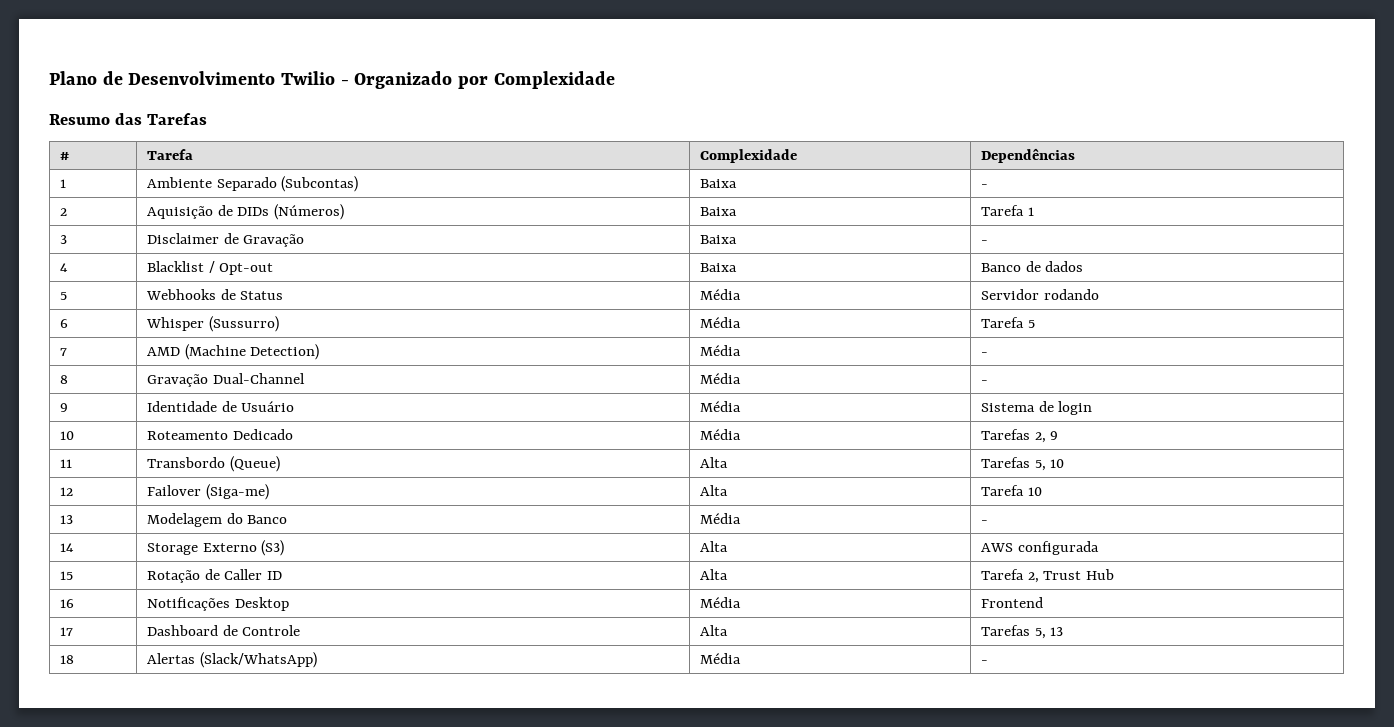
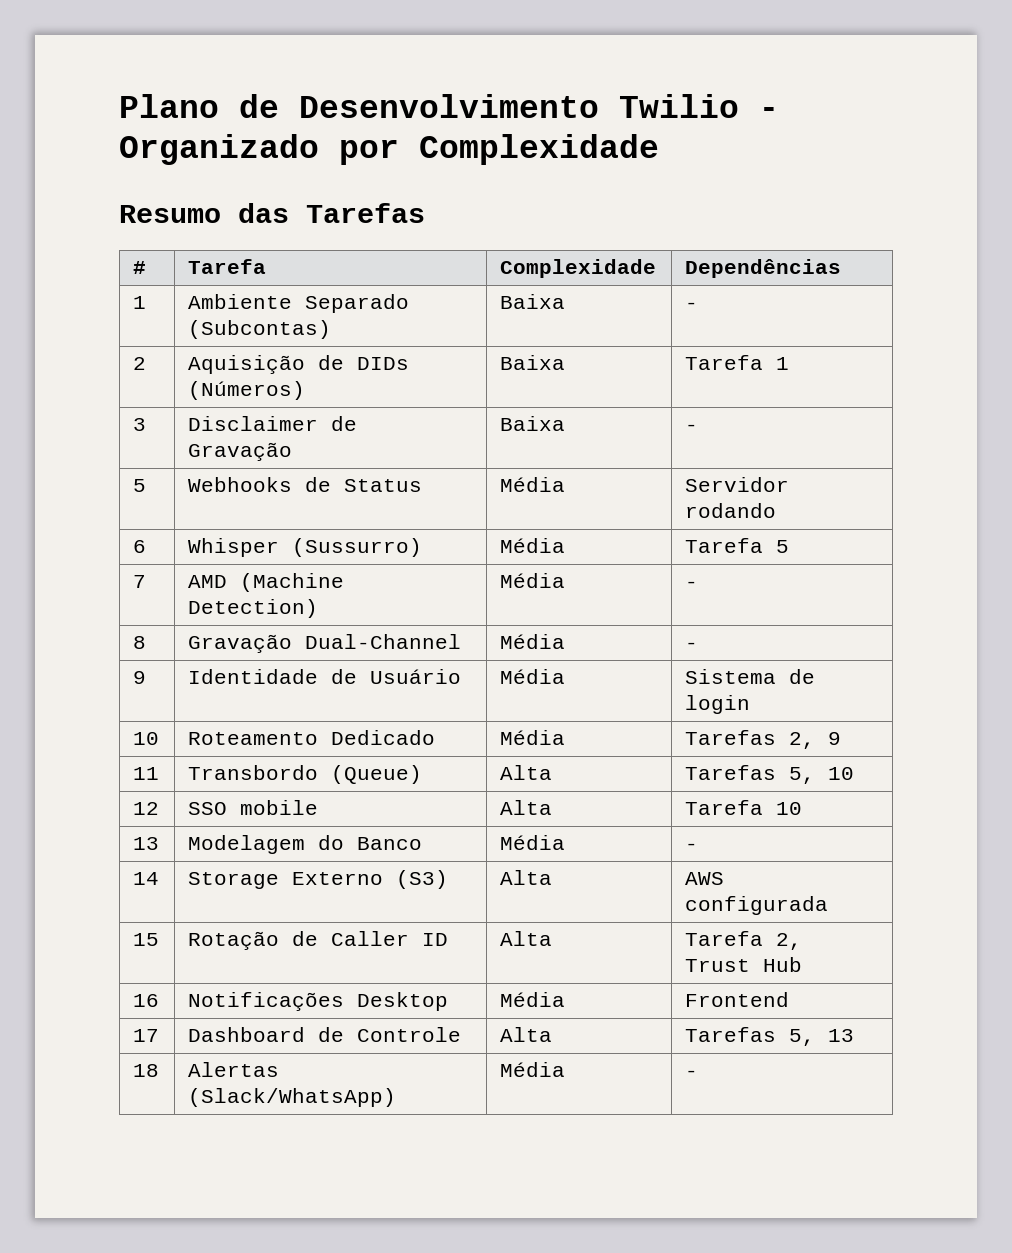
[60,263,69,272] [147,261,274,275] [700,263,738,272] [981,261,1084,272] // 4 | Blacklist / Opt-out | Baixa | Banco de dados -> (699, 427) none
[147,484,269,500] Failover (Siga-me) -> [188,800,319,815] SSO mobile

